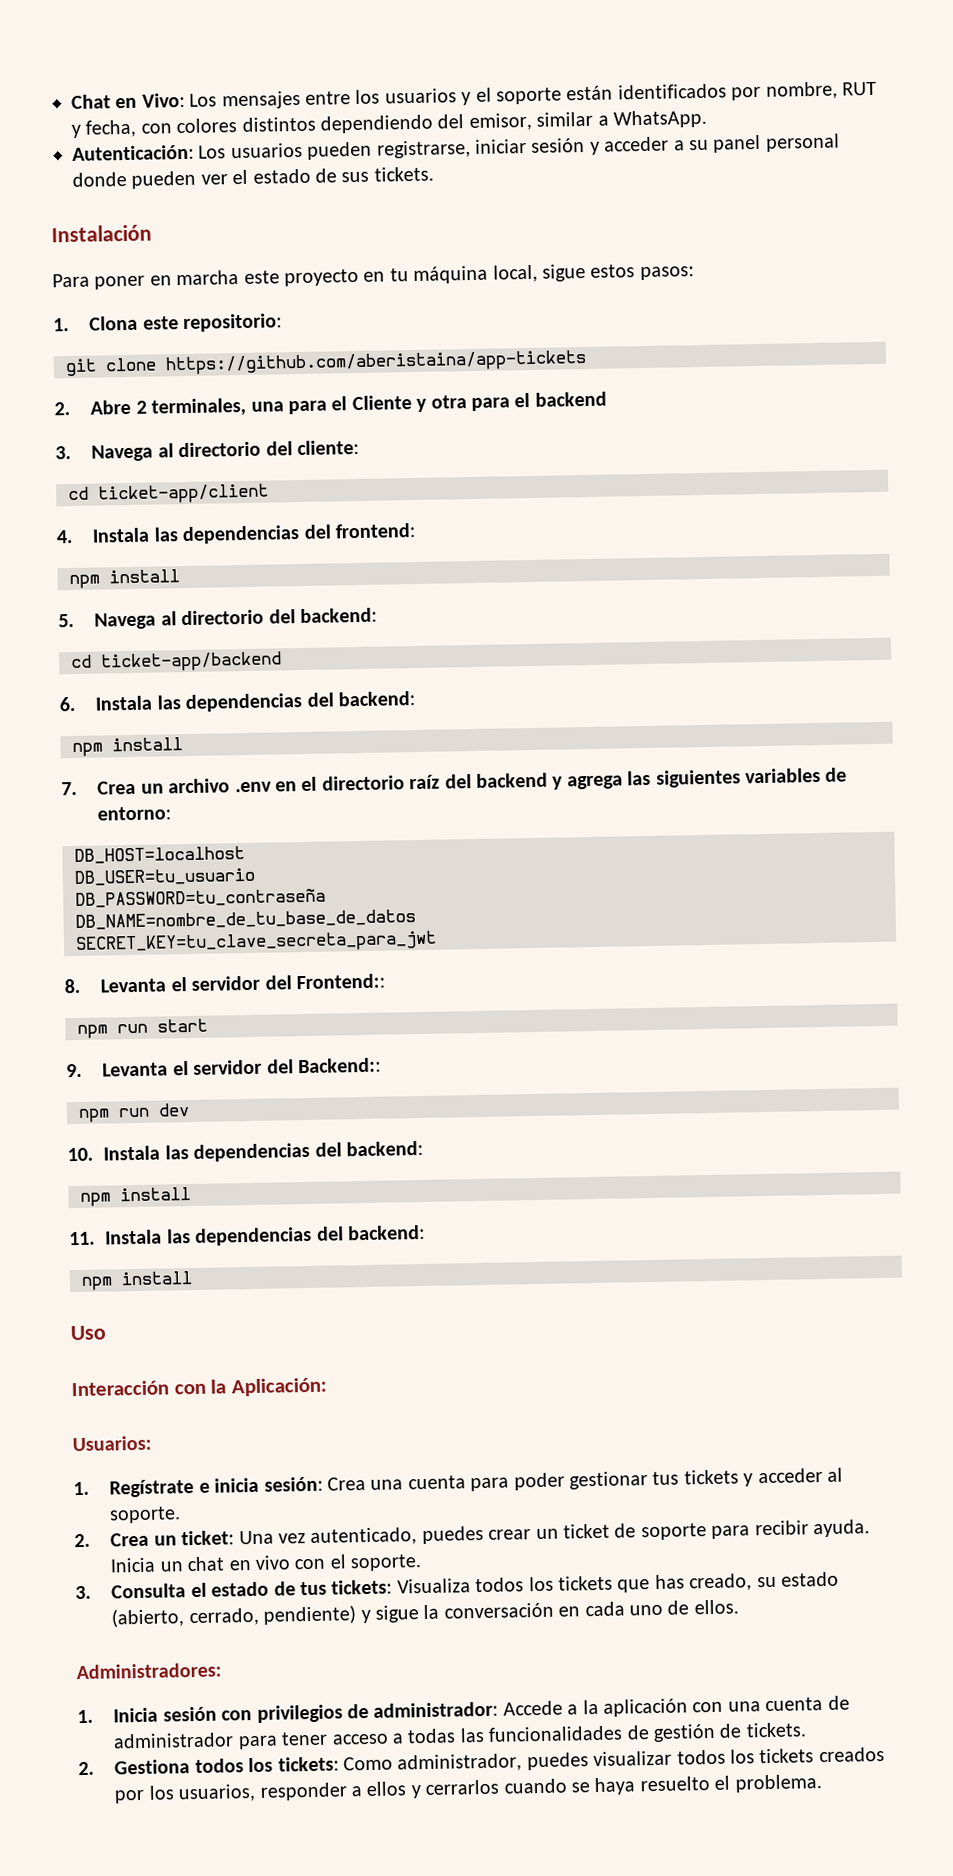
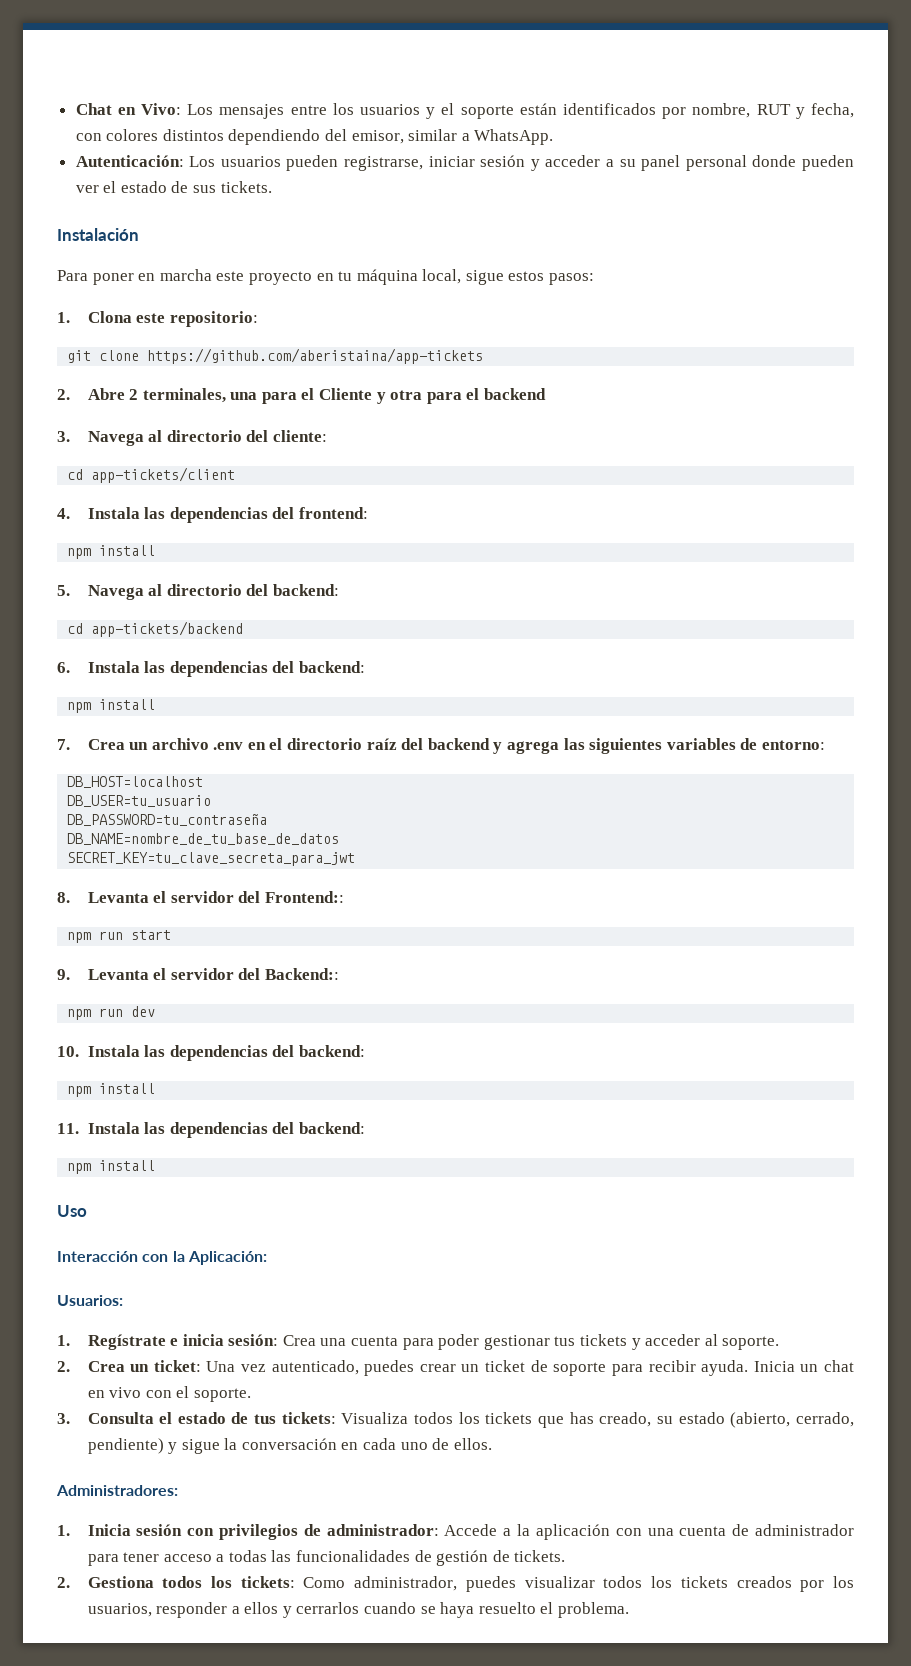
[98,483,269,505] ticket-app/client -> [91,467,236,483] app-tickets/client
[100,651,282,673] ticket-app/backend -> [91,621,244,637] app-tickets/backend

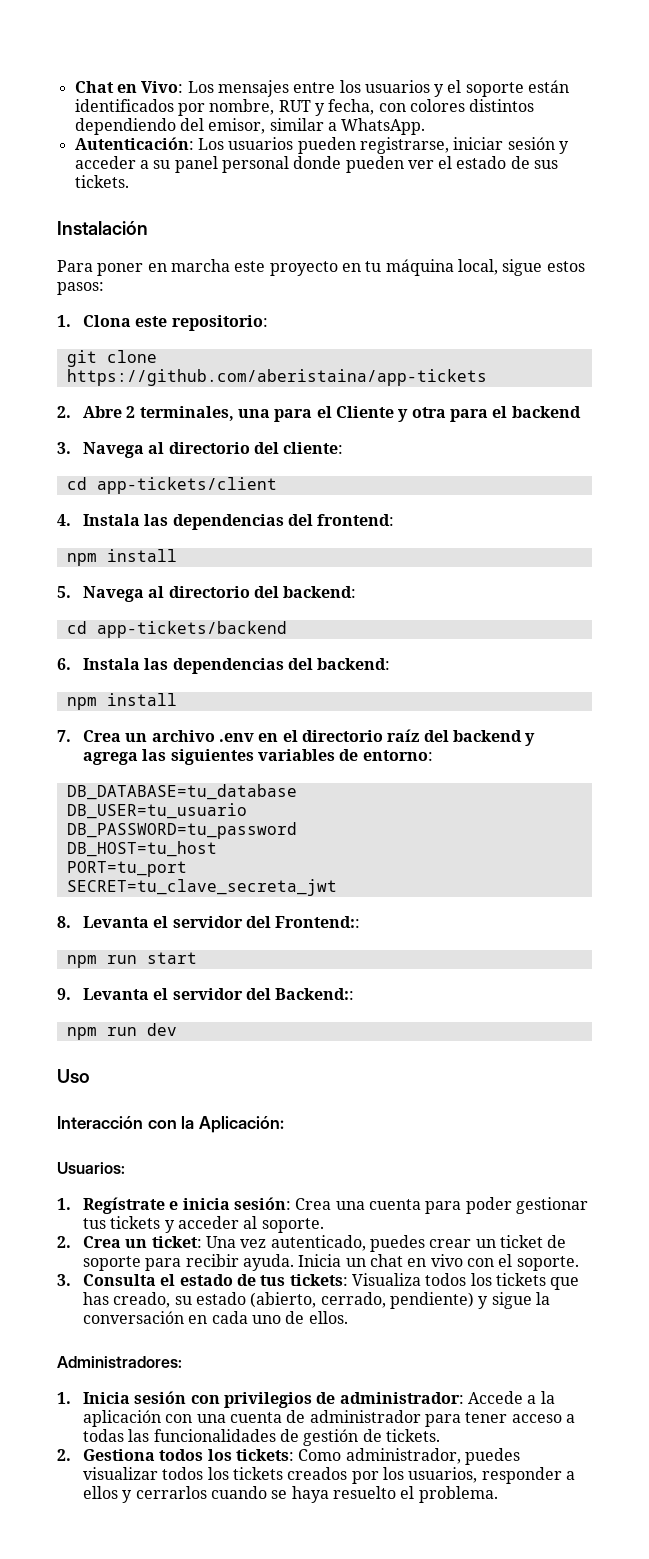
[67,776,204,788] DB_HOST=localhost -> [66,784,297,800] DB_DATABASE=tu_database
[67,814,268,826] [67,833,340,845] [67,852,356,866] DB_PASSWORD=tu_contraseña // DB_NAME=nombre_de_tu_base_de_datos // SECRET_KEY=tu_clave_secreta_para_jwt -> [66,822,297,839] [66,841,217,857] [66,861,187,877] [66,879,337,896] DB_PASSWORD=tu_password // DB_HOST=tu_host // PORT=tu_port // SECRET=tu_clave_secreta_jwt
[57,1045,365,1061] [67,1083,156,1097] [57,1122,365,1138] [67,1160,156,1174] // 10. Instala las dependencias del backend: // npm install // 11. Instala las dependencias del backend: // npm install -> (177, 1029) none

